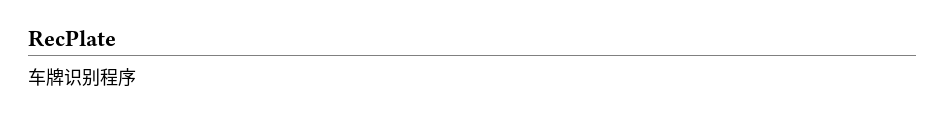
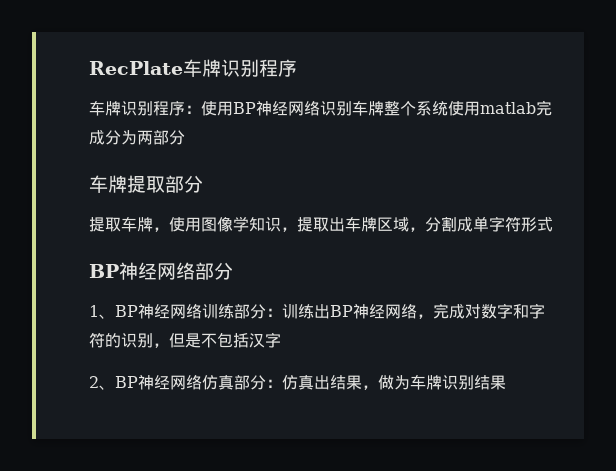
[28,68,136,87] // 车牌识别程序 -> [183,59,297,77] [89,100,552,116] [89,130,185,145] [89,175,203,193] [89,216,553,232] [89,262,233,280] [89,303,545,319] [89,332,281,348] [89,374,506,390] 车牌识别程序 // 车牌识别程序：使用BP神经网络识别车牌整个系统使用matlab完成分为两部分 // 车牌提取部分 // 提取车牌，使用图像学知识，提取出车牌区域，分割成单字符形式 // BP神经网络部分 // 1、BP神经网络训练部分：训练出BP神经网络，完成对数字和字符的识别，但是不包括汉字 // 2、BP神经网络仿真部分：仿真出结果，做为车牌识别结果

